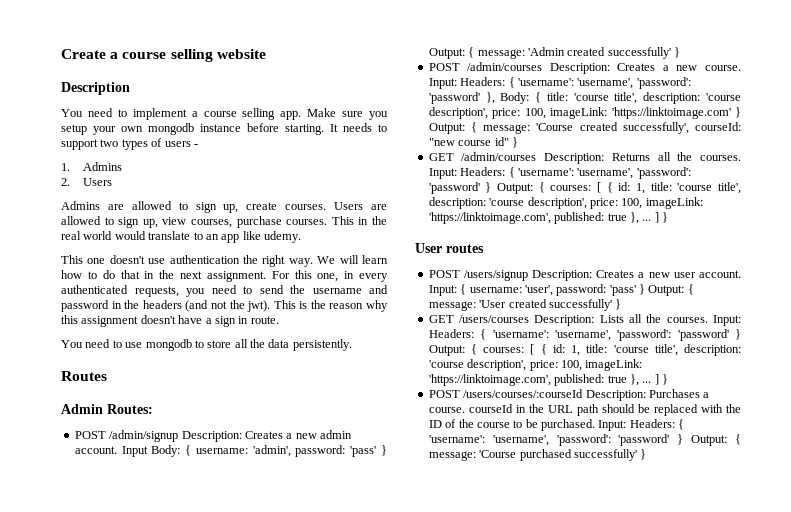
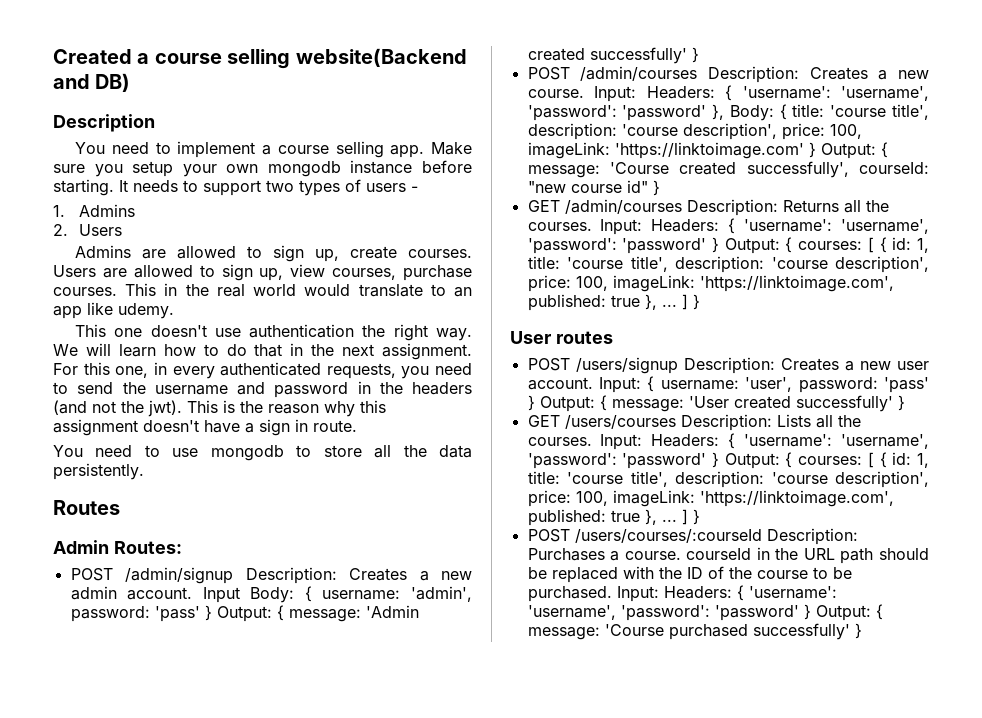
[61,49,266,62] Create a course selling website -> [53,48,467,69] [53,73,131,92] Created a course selling website(Backend and DB)

